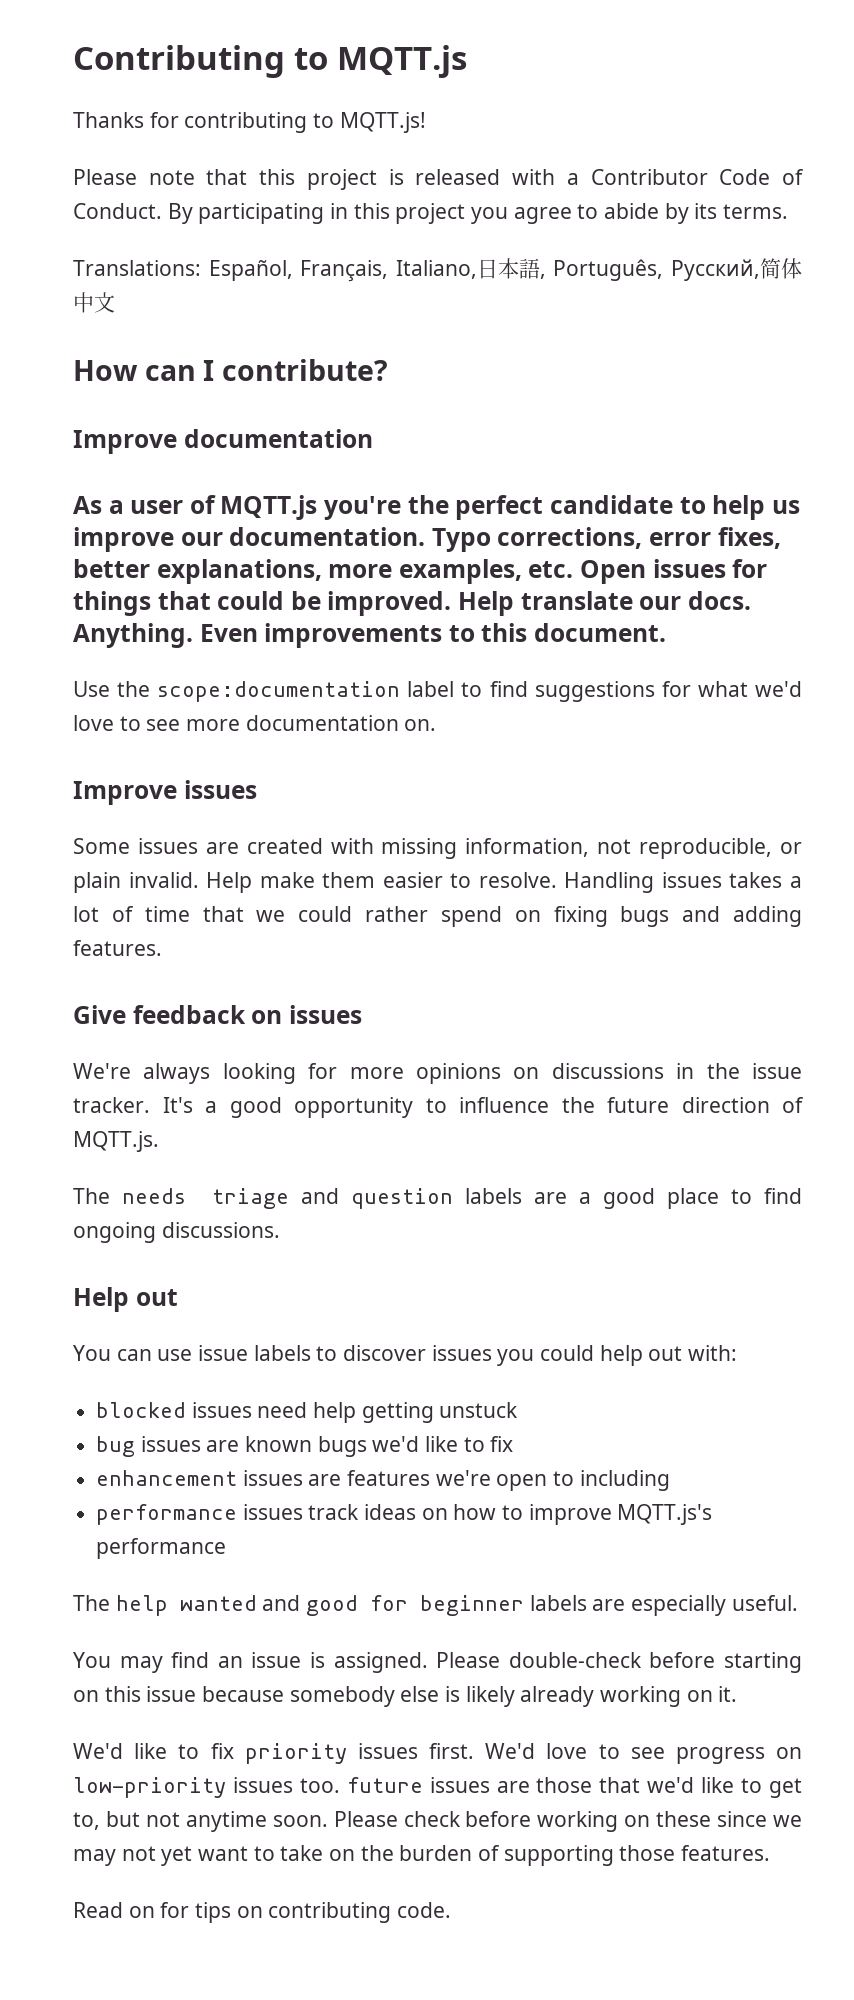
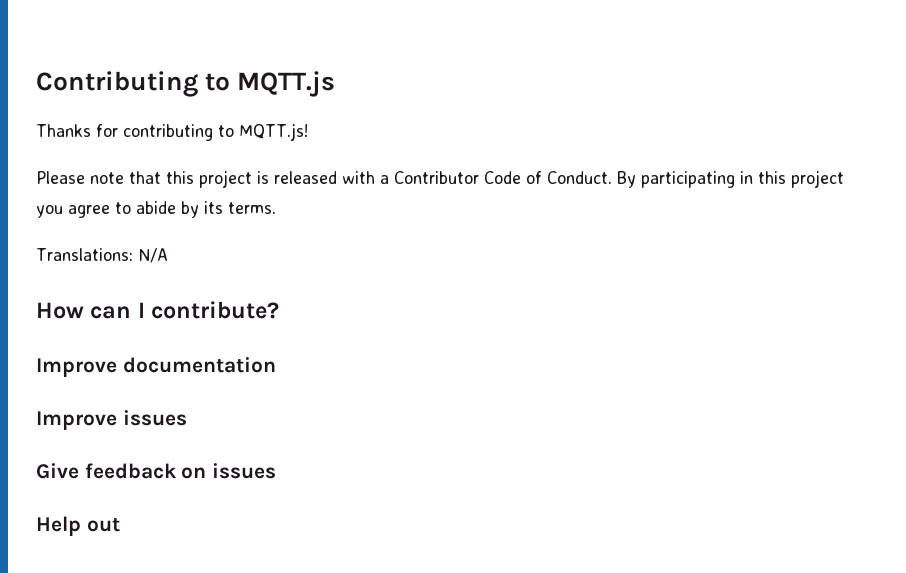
[208,258,803,282] [73,292,115,313] Español, Français, Italiano,日本語, Português, Русский,简体中文 -> [137,248,168,263] N/A
[73,495,800,520] [73,527,781,552] [73,559,768,584] [73,591,751,616] [73,623,667,648] [73,681,802,702] [73,715,437,731] [73,780,257,805] [73,838,803,859] [73,872,802,893] [73,906,803,927] [73,940,162,956] [73,1005,362,1024] [73,1063,802,1084] [73,1097,804,1118] [73,1131,159,1152] [73,1188,802,1209] [73,1222,280,1243] [73,1287,178,1312] [73,1345,738,1366] [96,1402,519,1423] [96,1436,514,1457] [96,1470,670,1491] [96,1504,713,1525] [96,1538,227,1559] [73,1595,798,1616] [73,1652,802,1673] [73,1686,738,1707] [73,1743,802,1764] [73,1777,802,1798] [73,1811,802,1832] [73,1845,771,1866] [73,1902,452,1923] As a user of MQTT.js you're the perfect candidate to help us improve our documentation. Typo corrections, error fixes, better explanations, more examples, etc. Open issues for things that could be improved. Help translate our docs. Anything. Even improvements to this document. // Use the scope:documentation label to find suggestions for what we'd love to see more documentation on. // Improve issues // Some issues are created with missing information, not reproducible, or plain invalid. Help make them easier to resolve. Handling issues takes a lot of time that we could rather spend on fixing bugs and adding features. // Give feedback on issues // We're always looking for more opinions on discussions in the issue tracker. It's a good opportunity to influence the future direction of MQTT.js. // The needs triage and question labels are a good place to find ongoing discussions. // Help out // You can use issue labels to discover issues you could help out with: // blocked issues need help getting unstuck // bug issues are known bugs we'd like to fix // enhancement issues are features we're open to including // performance issues track ideas on how to improve MQTT.js's performance // The help wanted and good for beginner labels are especially useful. // You may find an issue is assigned. Please double-check before starting on this issue because somebody else is likely already working on it. // We'd like to fix priority issues first. We'd love to see progress on low-priority issues too. future issues are those that we'd like to get to, but not anytime soon. Please check before working on these since we may not yet want to take on the burden of supporting those features. // Read on for tips on contributing code. -> [36,410,187,430] [36,463,277,479] [36,516,120,536] Improve issues // Give feedback on issues // Help out

